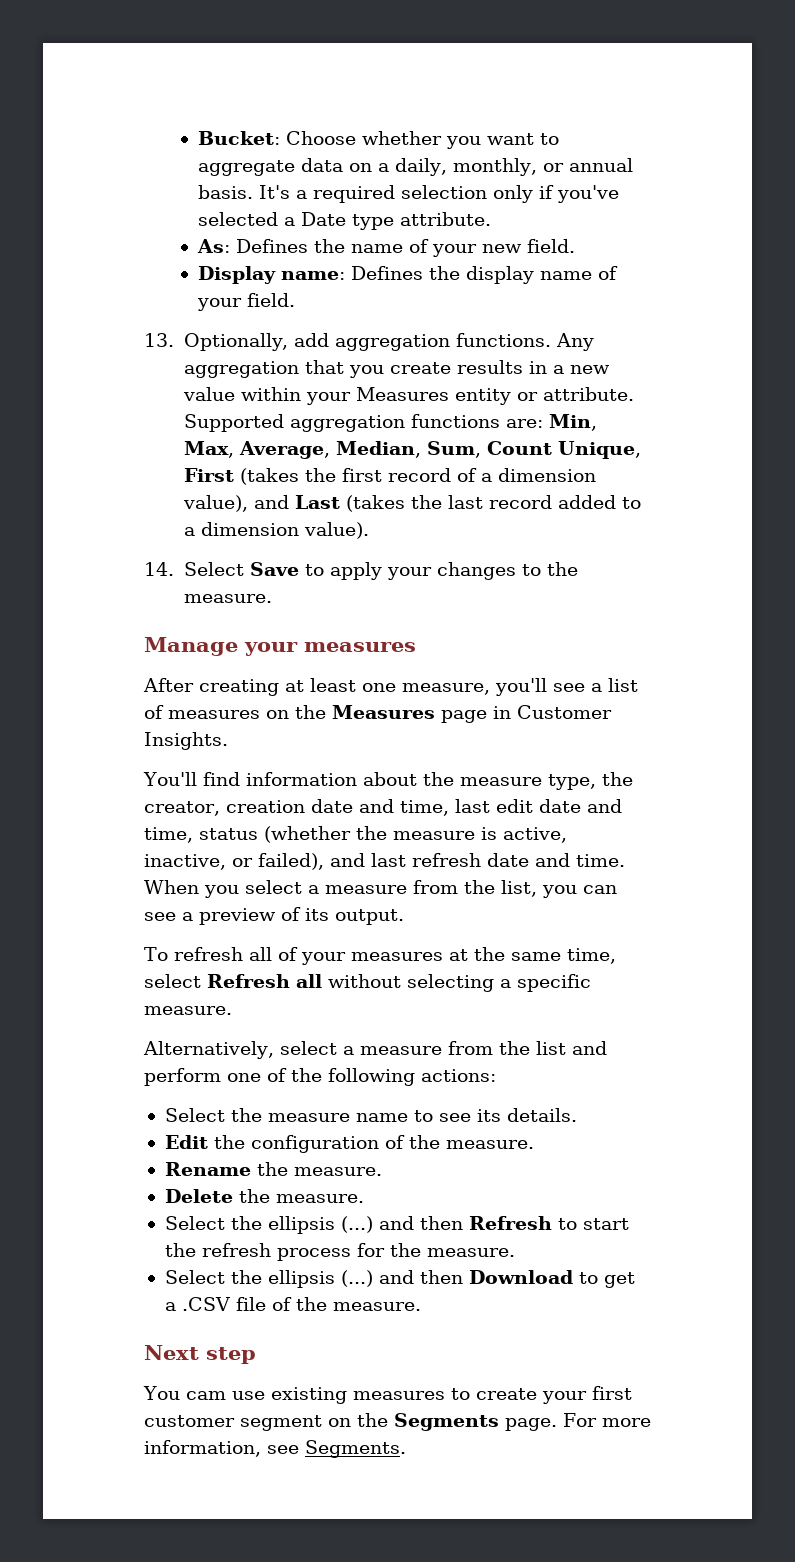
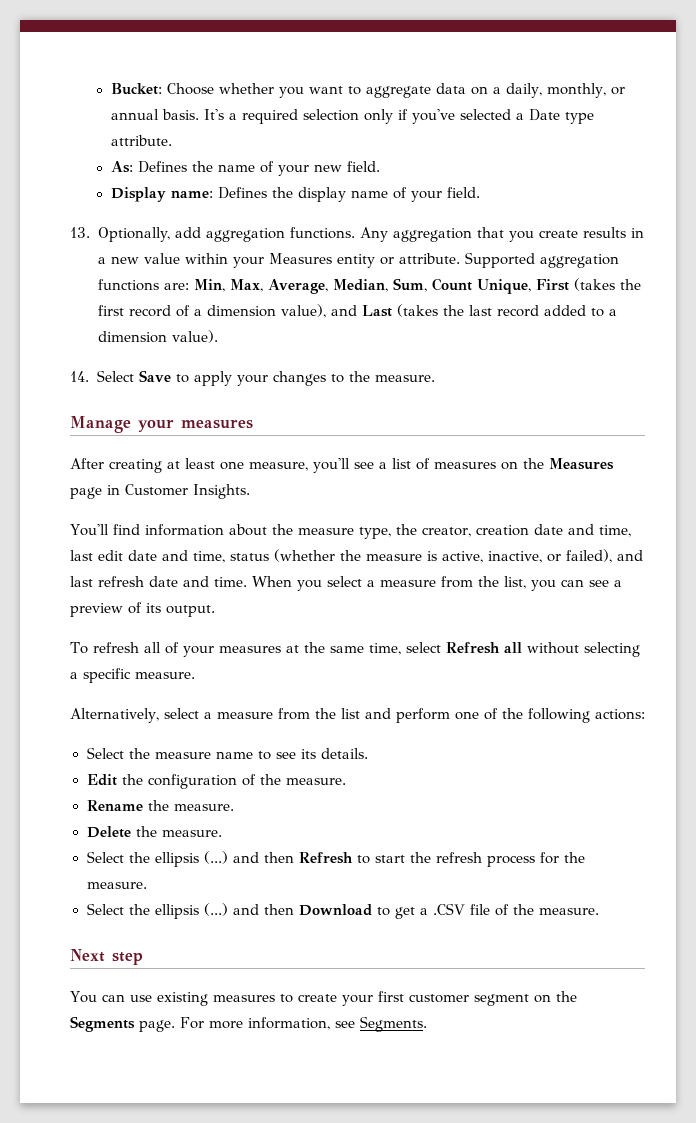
[185,1391,226,1400] cam -> [101,994,125,1002] can

